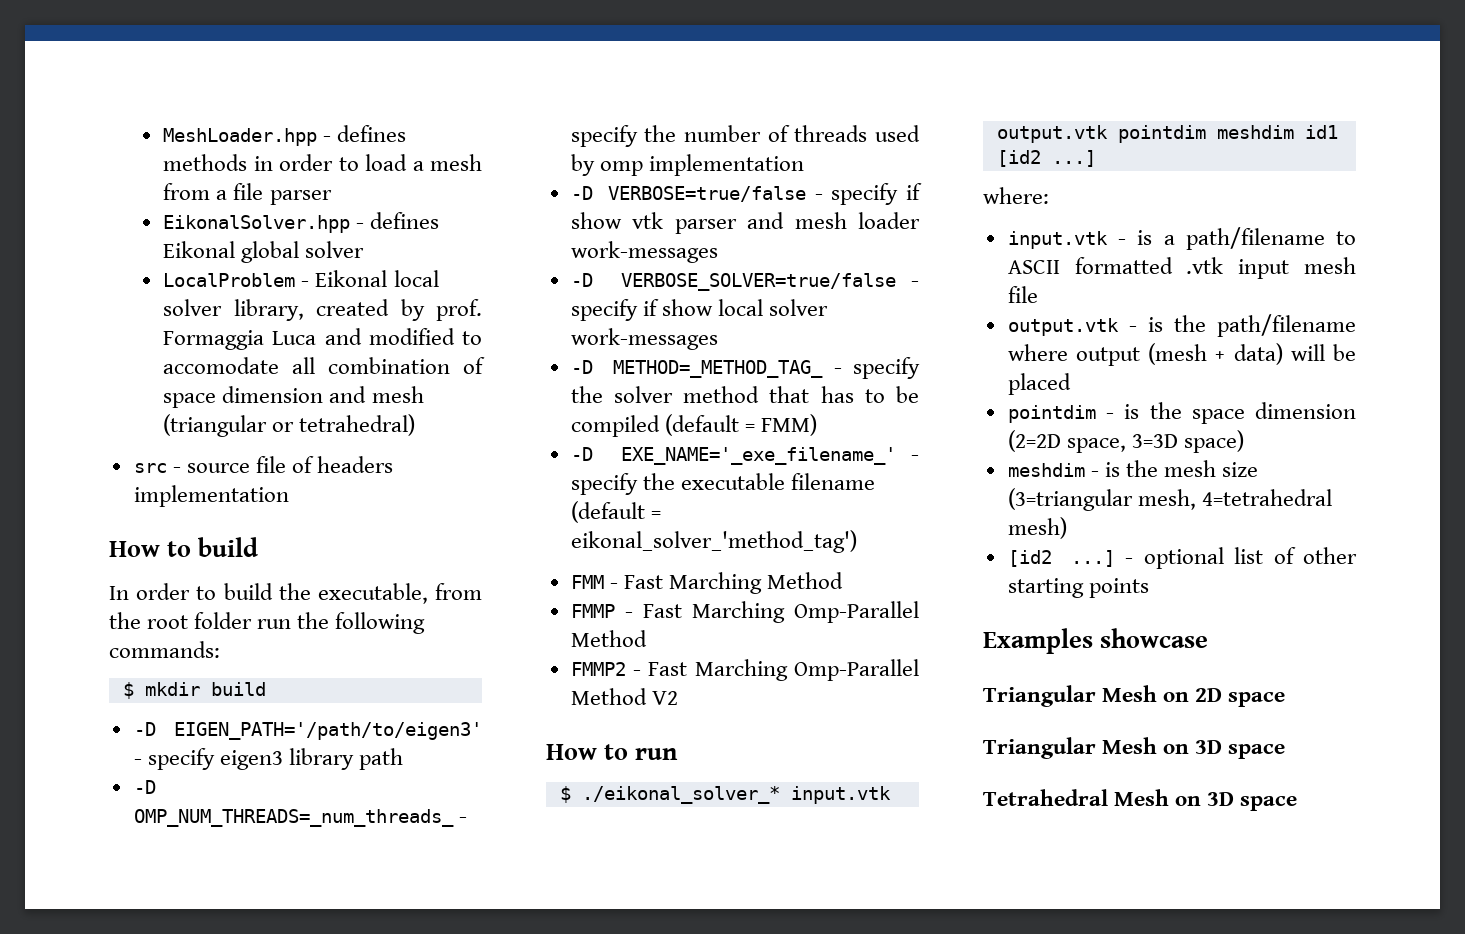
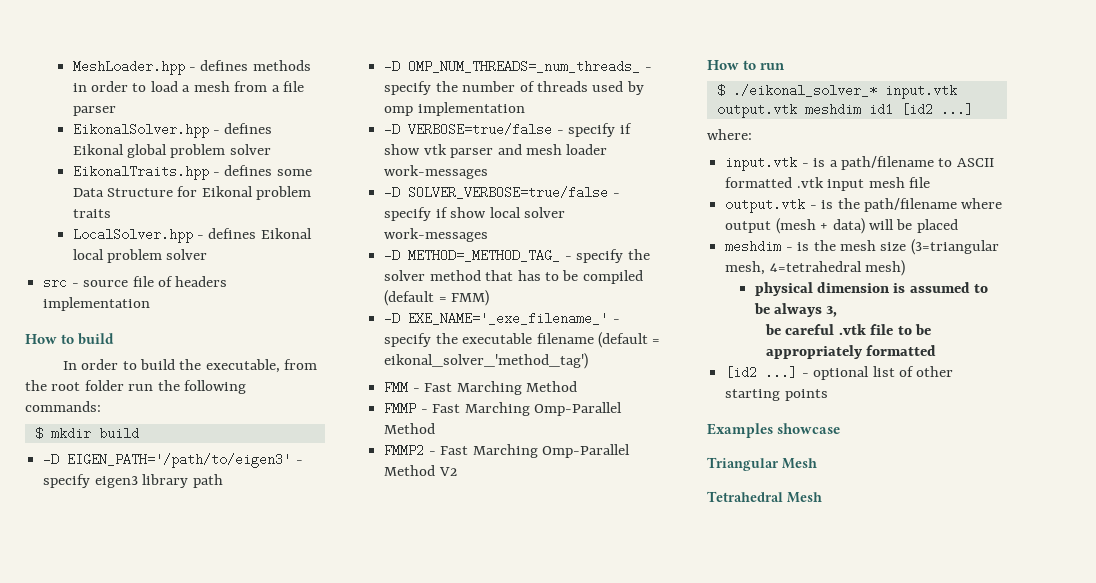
[305,241,365,258] [163,273,310,287] solver // LocalProblem - -> [170,144,271,158] [72,165,312,180] [72,186,312,200] [72,209,111,218] [72,228,257,243] problem solver // EikonalTraits.hpp - defines some Data Structure for Eikonal problem traits // LocalSolver.hpp - defines
[163,299,482,321] [163,328,482,350] [163,357,486,374] [163,386,424,408] [163,414,416,437] solver library, created by prof. Formaggia Luca and modified to accomodate all combination of space dimension and mesh (triangular or tetrahedral) -> [107,249,208,263] problem solver
[620,273,896,291] VERBOSE_SOLVER=true/false -> [408,186,609,199] SOLVER_VERBOSE=true/false
[1117,125,1206,143] pointdim -> (797, 110) none
[1007,402,1356,424] [1007,430,1244,453] // pointdim - is the space dimension (2=2D space, 3=3D space) -> (958, 226) none
(1067, 528) none -> [754,282,989,296] [753,303,838,317] [764,324,932,335] [765,345,937,359] // physical dimension is assumed to be always 3, // be careful .vtk file to be appropriately formatted
[1163,688,1286,707] [983,737,1286,759] on 2D space // Triangular Mesh on 3D space -> (817, 463) none
[1175,792,1298,811] on 3D space -> (822, 497) none

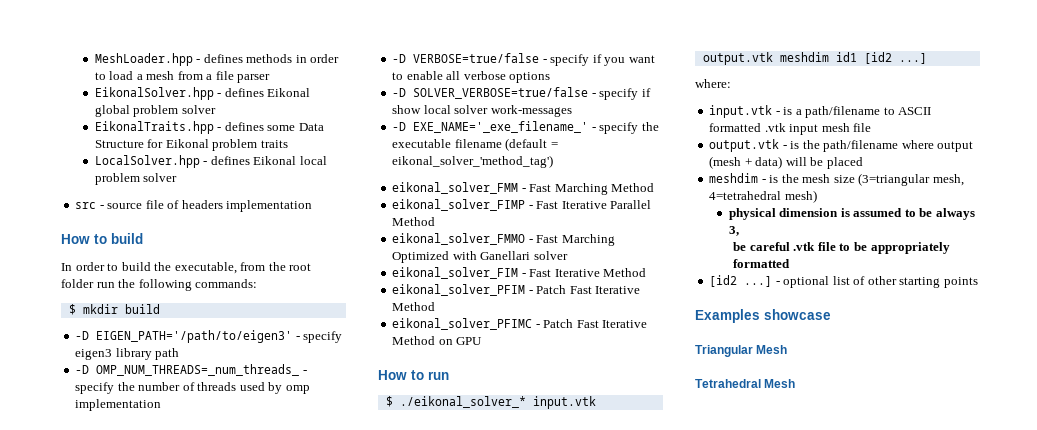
[384,144,608,158] [384,165,489,179] show vtk parser and mesh loader work-messages -> [604,55,655,66] [392,71,551,83] you want to enable all verbose options
[384,249,650,263] [384,270,643,284] [384,290,490,306] // -D METHOD=_METHOD_TAG_ - specify the solver method that has to be compiled (default = FMM) -> (572, 111) none
[384,381,409,394] FMM -> [392,182,519,194] eikonal_solver_FMM
[384,402,622,416] [384,423,436,434] [384,444,630,458] [384,465,457,476] FMMP - Fast Marching Omp-Parallel Method // FMMP2 - Fast Marching Omp-Parallel Method V2 -> [392,199,652,211] [392,217,436,226] [392,233,615,246] [392,251,568,263] [392,267,647,279] [392,284,641,296] [392,302,436,311] [392,318,648,330] [392,336,483,345] eikonal_solver_FIMP - Fast Iterative Parallel Method // eikonal_solver_FMMO - Fast Marching Optimized with Ganellari solver // eikonal_solver_FIM - Fast Iterative Method // eikonal_solver_PFIM - Patch Fast Iterative Method // eikonal_solver_PFIMC - Patch Fast Iterative Method on GPU

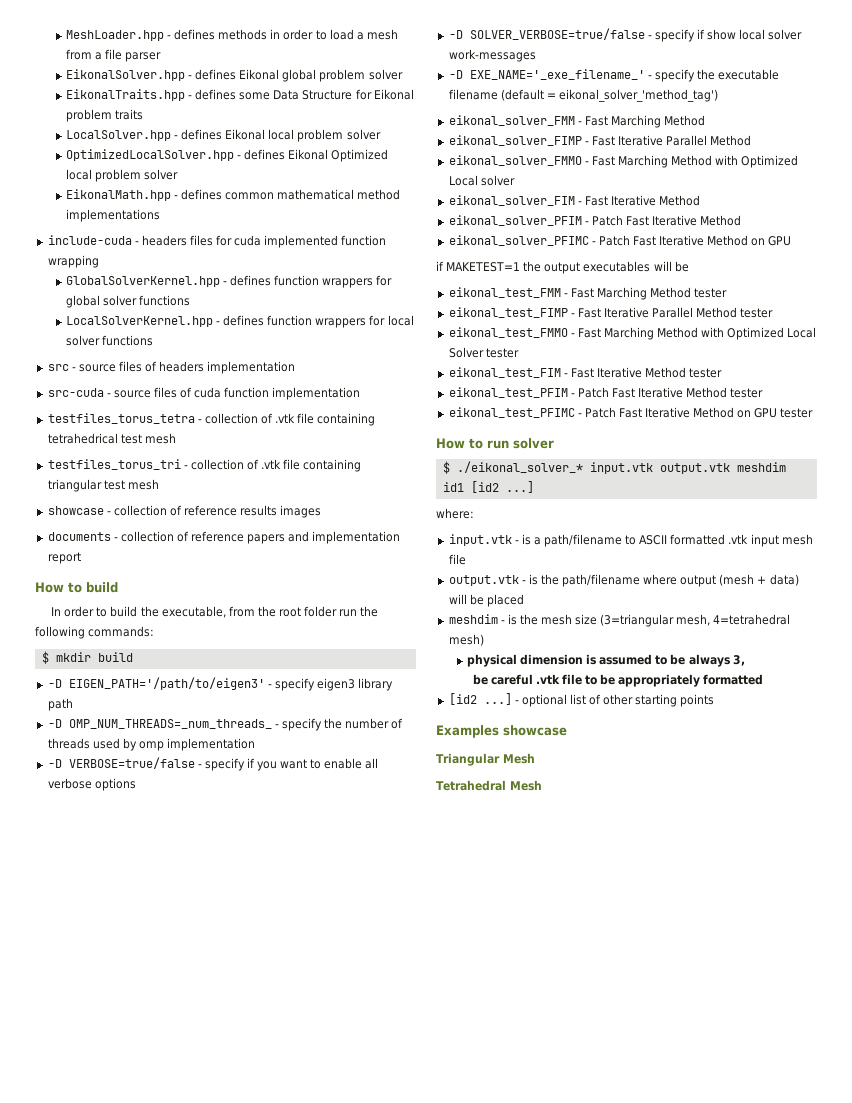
(178, 177) none -> [65,149,389,162] [65,169,179,182] [65,189,401,201] [65,209,160,222] [47,235,387,248] [47,255,99,268] [65,275,393,288] [65,295,191,308] [65,315,414,328] [65,335,154,346] // OptimizedLocalSolver.hpp - defines Eikonal Optimized local problem solver // EikonalMath.hpp - defines common mathematical method implementations // include-cuda - headers files for cuda implemented function wrapping // GlobalSolverKernel.hpp - defines function wrappers for global solver functions // LocalSolverKernel.hpp - defines function wrappers for local solver functions
[145,200,164,209] file -> [118,361,142,372] files
(313, 206) none -> [47,387,361,400] [47,413,376,426] [47,433,176,444] [47,459,362,472] [47,479,159,492] [47,505,322,518] [47,531,401,544] [47,552,81,564] // src-cuda - source files of cuda function implementation // testfiles_torus_tetra - collection of .vtk file containing tetrahedrical test mesh // testfiles_torus_tri - collection of .vtk file containing triangular test mesh // showcase - collection of reference results images // documents - collection of reference papers and implementation report
[392,251,531,263] Optimized with Ganellari -> [671,155,799,168] [448,175,478,186] Method with Optimized Local
(483, 341) none -> [436,261,689,274] [448,287,728,300] [448,307,774,318] [448,327,817,340] [448,347,519,358] [448,367,723,378] [448,387,764,398] [448,407,814,418] // if MAKETEST=1 the output executables will be // eikonal_test_FMM - Fast Marching Method tester // eikonal_test_FIMP - Fast Iterative Parallel Method tester // eikonal_test_FMMO - Fast Marching Method with Optimized Local Solver tester // eikonal_test_FIM - Fast Iterative Method tester // eikonal_test_PFIM - Patch Fast Iterative Method tester // eikonal_test_PFIMC - Patch Fast Iterative Method on GPU tester
(449, 375) none -> [513,438,554,449] solver

